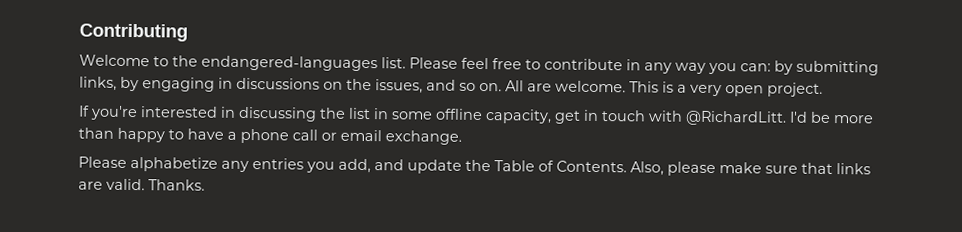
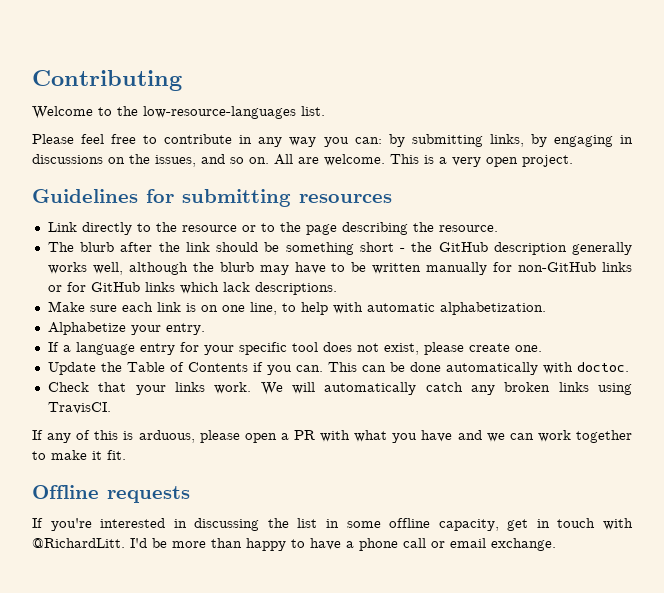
[201,55,378,72] endangered-languages -> [143,106,296,119] low-resource-languages
(406, 63) none -> (325, 111) //
(823, 89) none -> [32,189,392,207] [47,222,498,235] [47,242,632,255] [47,262,632,275] [47,282,337,295] [47,301,546,315] [47,322,205,335] [47,342,542,355] [47,362,629,375] [47,382,632,395] [47,402,111,414] [32,430,632,443] [32,450,126,460] [32,485,190,503] // Guidelines for submitting resources // Link directly to the resource or to the page describing the resource. // The blurb after the link should be something short - the GitHub description generally works well, although the blurb may have to be written manually for non-GitHub links or for GitHub links which lack descriptions. // Make sure each link is on one line, to help with automatic alphabetization. // Alphabetize your entry. // If a language entry for your specific tool does not exist, please create one. // Update the Table of Contents if you can. This can be done automatically with doctoc. // Check that your links work. We will automatically catch any broken links using TravisCI. // If any of this is arduous, please open a PR with what you have and we can work together to make it fit. // Offline requests
[78,156,871,177] [78,178,205,191] // Please alphabetize any entries you add, and update the Table of Contents. Also, please make sure that links are valid. Thanks. -> (556, 544) none

